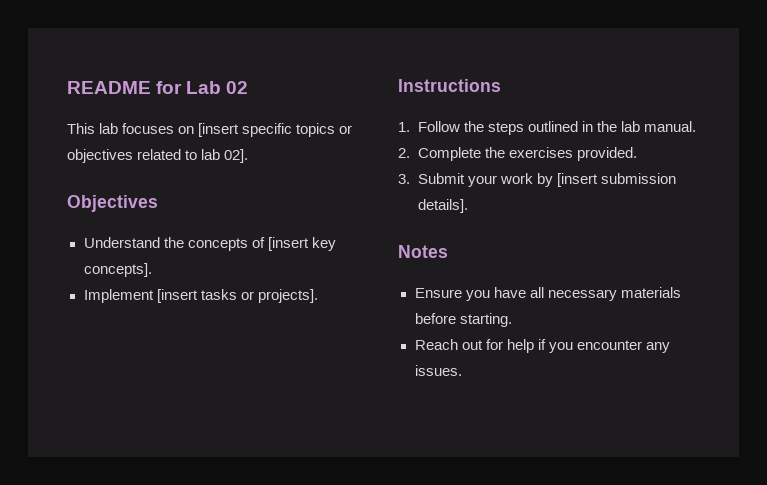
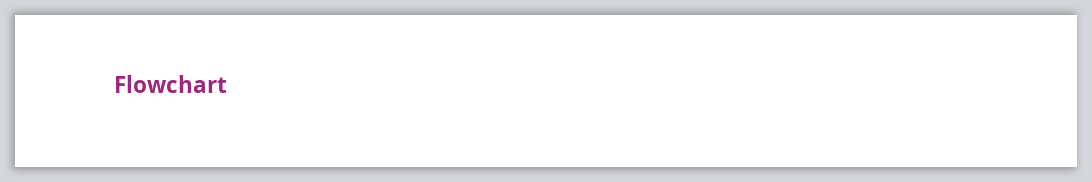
[67,81,249,94] [67,123,353,137] [67,149,249,163] [67,195,158,212] [83,237,336,251] [83,263,152,277] [83,289,318,303] [398,79,501,92] [398,121,696,135] [398,147,637,161] [398,173,676,187] [417,199,468,213] [398,245,448,258] [414,287,681,301] [414,313,512,327] [414,339,670,353] [414,365,462,376] README for Lab 02 // This lab focuses on [insert specific topics or objectives related to lab 02]. // Objectives // Understand the concepts of [insert key concepts]. // Implement [insert tasks or projects]. // Instructions // 1. Follow the steps outlined in the lab manual. // 2. Complete the exercises provided. // 3. Submit your work by [insert submission details]. // Notes // Ensure you have all necessary materials before starting. // Reach out for help if you encounter any issues. -> [114,75,227,93] Flowchart

